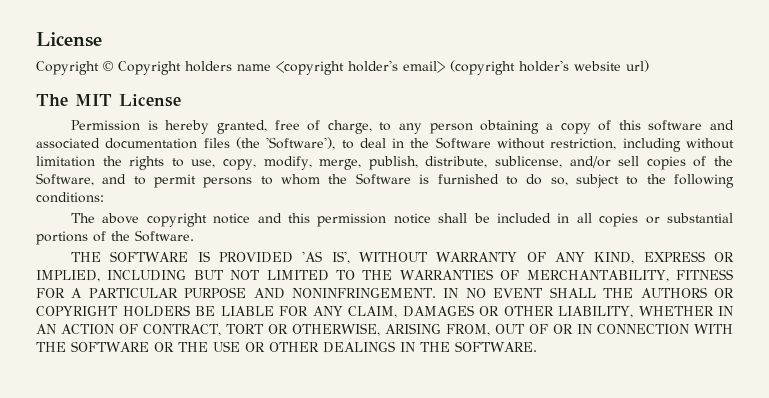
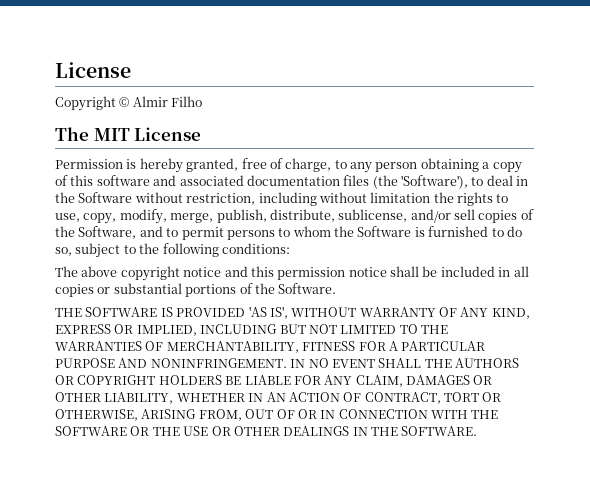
[118,60,649,75] Copyright holders name <copyright holder's email> (copyright holder's website url) -> [132,96,203,107] Almir Filho

